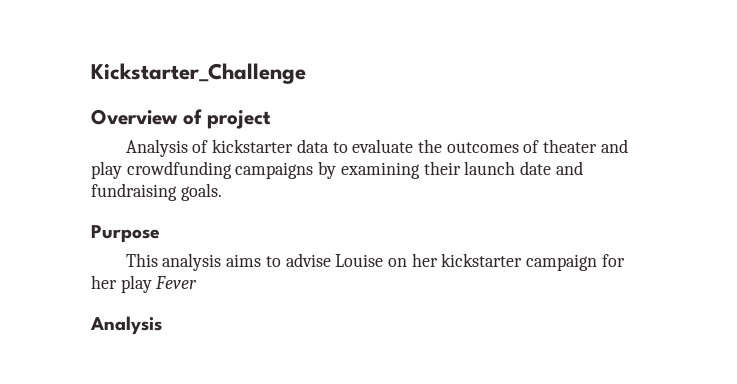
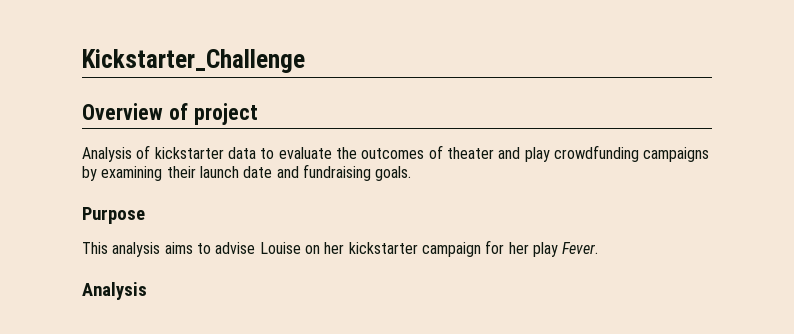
[155,276,198,289] Fever -> [562,242,599,254] Fever.

